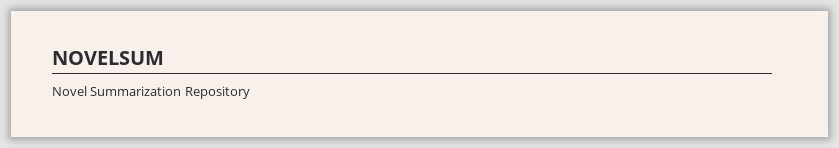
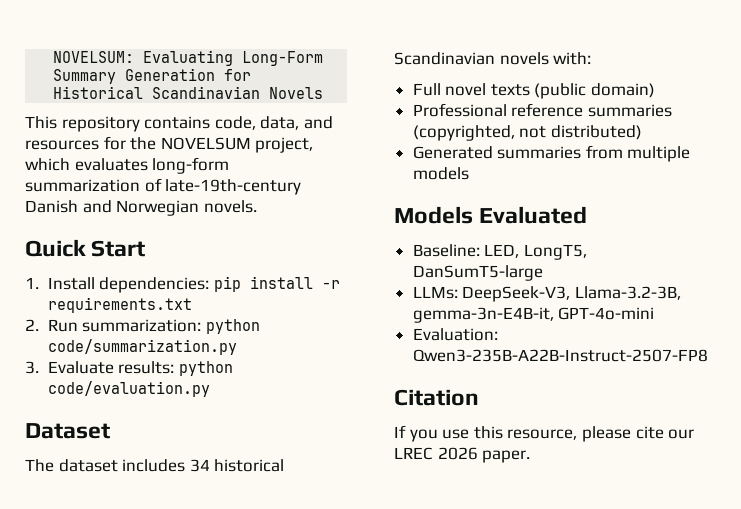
[52,51,164,65] [52,86,250,99] NOVELSUM // Novel Summarization Repository -> [53,50,324,66] [53,68,252,84] [53,86,324,99] [25,116,333,132] [25,136,314,153] [25,157,230,174] [25,178,302,195] [25,200,257,216] [25,239,146,257] [25,276,340,293] [47,297,192,313] [25,319,260,334] [47,339,237,355] [25,361,233,376] [47,381,210,397] [25,423,110,439] [25,459,285,472] [394,52,592,65] [412,83,656,99] [412,103,672,117] [412,125,642,141] [412,145,691,162] [412,167,469,180] [394,206,588,224] [412,244,587,260] [412,265,543,281] [412,286,681,302] [412,307,655,323] [412,328,498,341] [412,349,708,362] [394,389,479,406] [394,425,695,442] [394,447,531,463] NOVELSUM: Evaluating Long-Form Summary Generation for Historical Scandinavian Novels // This repository contains code, data, and resources for the NOVELSUM project, which evaluates long-form summarization of late-19th-century Danish and Norwegian novels. // Quick Start // 1. Install dependencies: pip install -r requirements.txt // 2. Run summarization: python code/summarization.py // 3. Evaluate results: python code/evaluation.py // Dataset // The dataset includes 34 historical Scandinavian novels with: // Full novel texts (public domain) // Professional reference summaries (copyrighted, not distributed) // Generated summaries from multiple models // Models Evaluated // Baseline: LED, LongT5, DanSumT5-large // LLMs: DeepSeek-V3, Llama-3.2-3B, gemma-3n-E4B-it, GPT-4o-mini // Evaluation: Qwen3-235B-A22B-Instruct-2507-FP8 // Citation // If you use this resource, please cite our LREC 2026 paper.

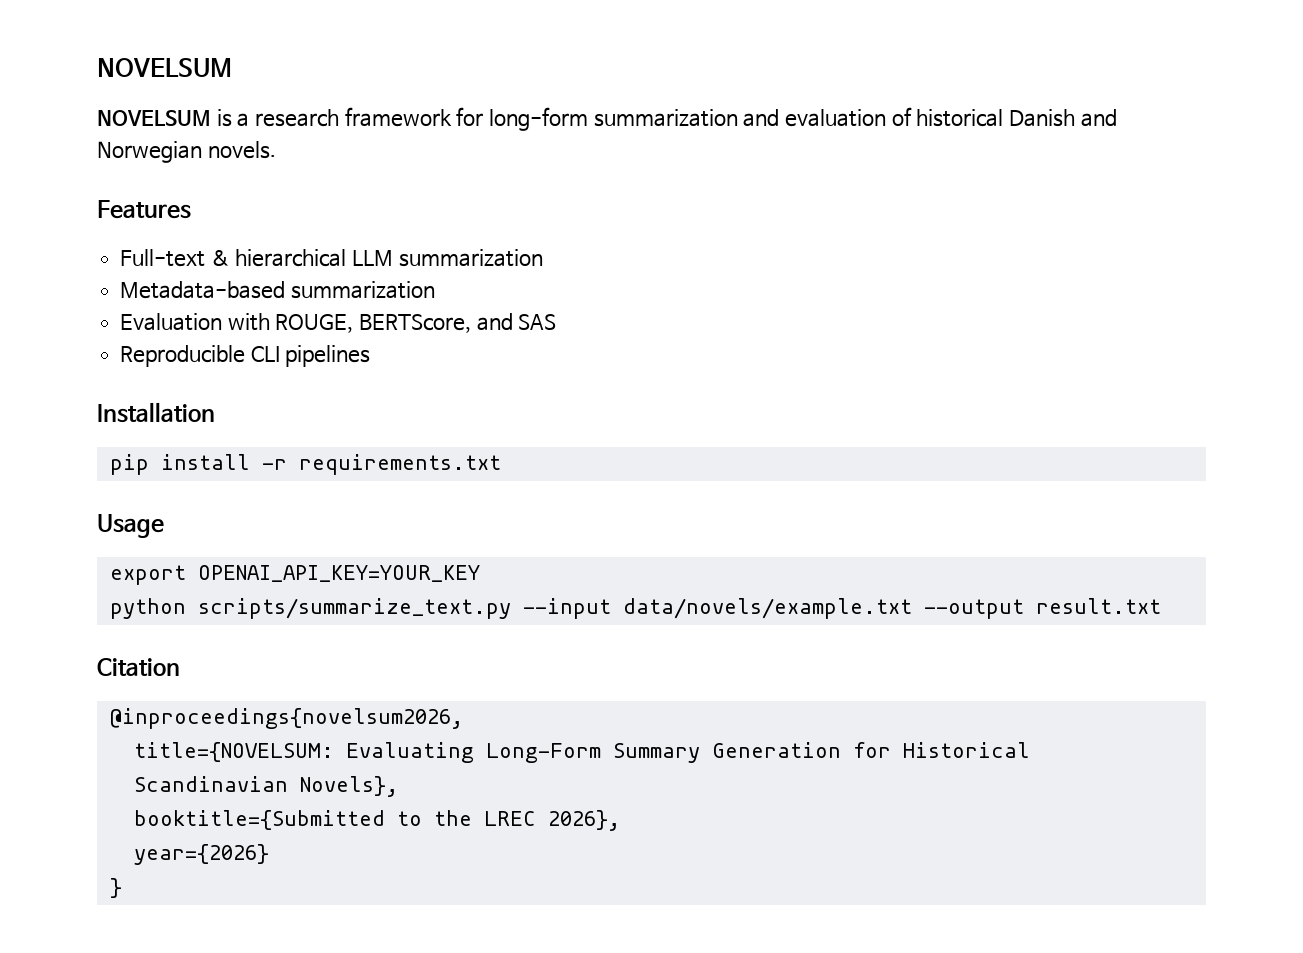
[53,51,135,63] NOVELSUM: -> [97,58,232,77] [97,107,1117,131] [97,141,276,163] [97,200,191,219] [120,249,543,267] [120,281,435,299] [120,313,557,333] [120,345,371,367] [97,402,215,423] [109,454,501,475] [97,514,164,538] [109,565,480,585] [109,598,1161,619] [97,658,180,676] [109,708,463,729] [133,742,334,762] NOVELSUM // NOVELSUM is a research framework for long-form summarization and evaluation of historical Danish and Norwegian novels. // Features // Full-text & hierarchical LLM summarization // Metadata-based summarization // Evaluation with ROUGE, BERTScore, and SAS // Reproducible CLI pipelines // Installation // pip install -r requirements.txt // Usage // export OPENAI_API_KEY=YOUR_KEY // python scripts/summarize_text.py --input data/novels/example.txt --output result.txt // Citation // @inproceedings{novelsum2026, // title={NOVELSUM:
[269,87,324,99] [25,116,333,132] [25,136,314,153] [25,157,230,174] [25,178,302,195] [25,200,257,216] [25,239,146,257] [25,276,340,293] [47,297,192,313] [25,319,260,334] [47,339,237,355] [25,361,233,376] [47,381,210,397] [25,423,110,439] [25,459,285,472] [394,52,592,65] [412,83,656,99] [412,103,672,117] [412,125,642,141] [412,145,691,162] [412,167,469,180] [394,206,588,224] [412,244,587,260] [412,265,543,281] [412,286,681,302] [412,307,655,323] [412,328,498,341] [412,349,708,362] [394,389,479,406] [394,425,695,442] [394,447,531,463] Novels // This repository contains code, data, and resources for the NOVELSUM project, which evaluates long-form summarization of late-19th-century Danish and Norwegian novels. // Quick Start // 1. Install dependencies: pip install -r requirements.txt // 2. Run summarization: python code/summarization.py // 3. Evaluate results: python code/evaluation.py // Dataset // The dataset includes 34 historical Scandinavian novels with: // Full novel texts (public domain) // Professional reference summaries (copyrighted, not distributed) // Generated summaries from multiple models // Models Evaluated // Baseline: LED, LongT5, DanSumT5-large // LLMs: DeepSeek-V3, Llama-3.2-3B, gemma-3n-E4B-it, GPT-4o-mini // Evaluation: Qwen3-235B-A22B-Instruct-2507-FP8 // Citation // If you use this resource, please cite our LREC 2026 paper. -> [299,776,398,797] [133,810,620,831] [133,844,269,865] [109,878,122,898] Novels}, // booktitle={Submitted to the LREC 2026}, // year={2026} // }

